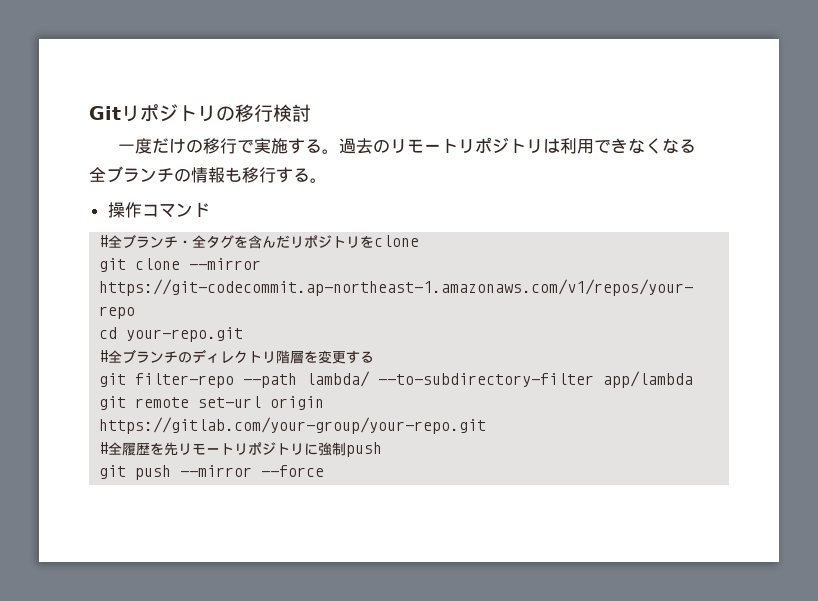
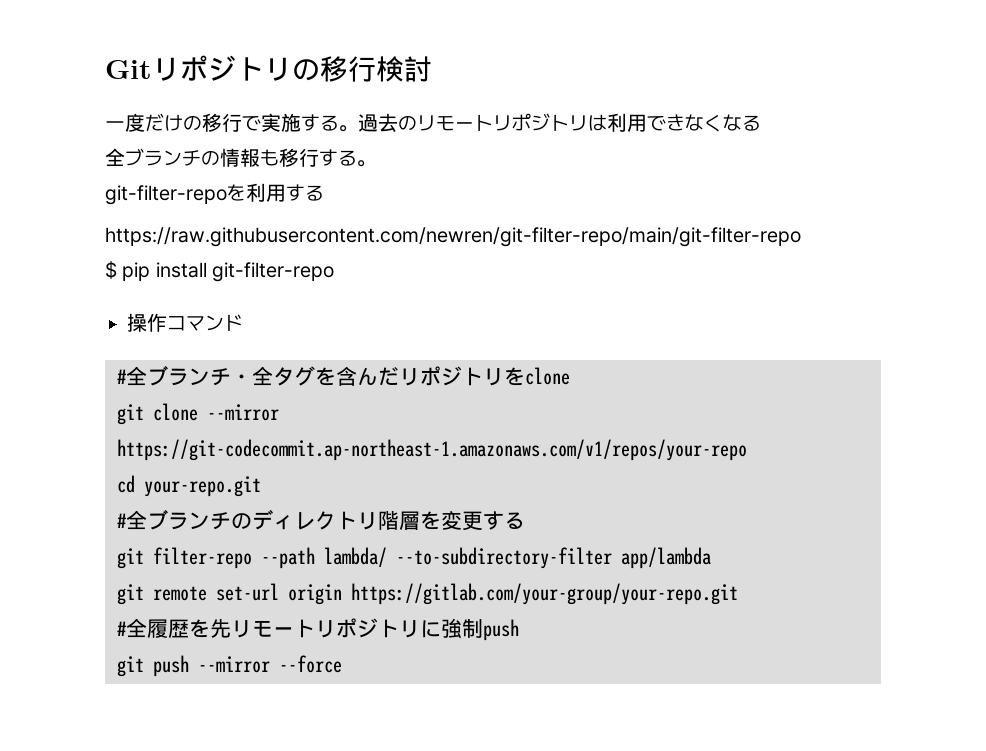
(327, 180) none -> [105,183,324,205] [105,227,801,247] [105,261,335,282] // git-filter-repoを利用する // https://raw.githubusercontent.com/newren/git-filter-repo/main/git-filter-repo // $ pip install git-filter-repo

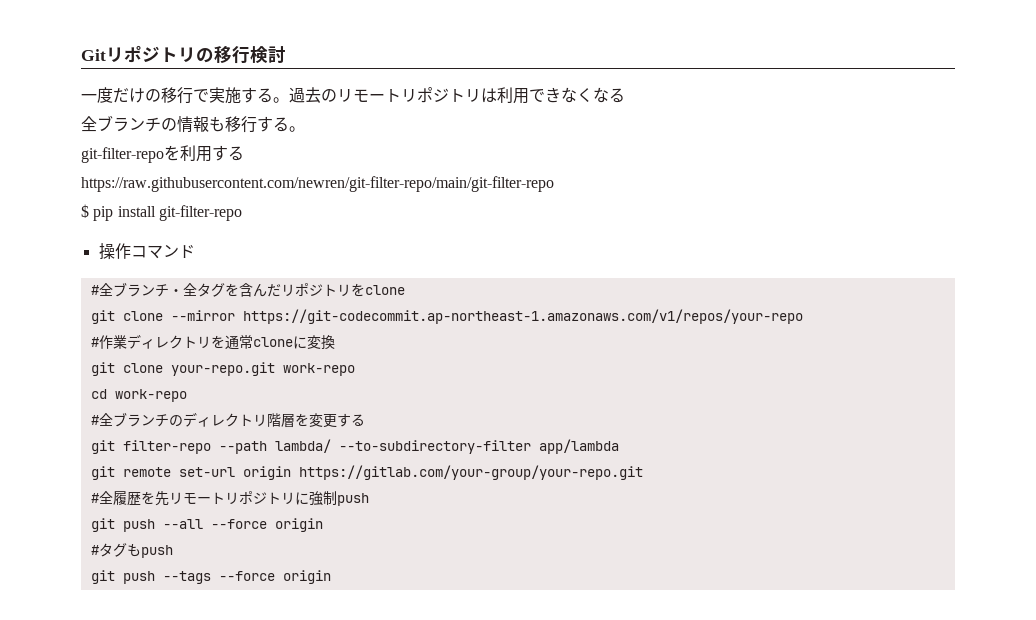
(747, 450) none -> [90,334,335,350] [90,362,355,376] // #作業ディレクトリを通常cloneに変換 // git clone your-repo.git work-repo
[144,476,261,497] your-repo.git -> [114,389,187,402] work-repo
[198,655,342,673] --mirror --force -> [162,518,323,532] [90,543,173,558] [90,570,331,584] --all --force origin // #タグもpush // git push --tags --force origin

